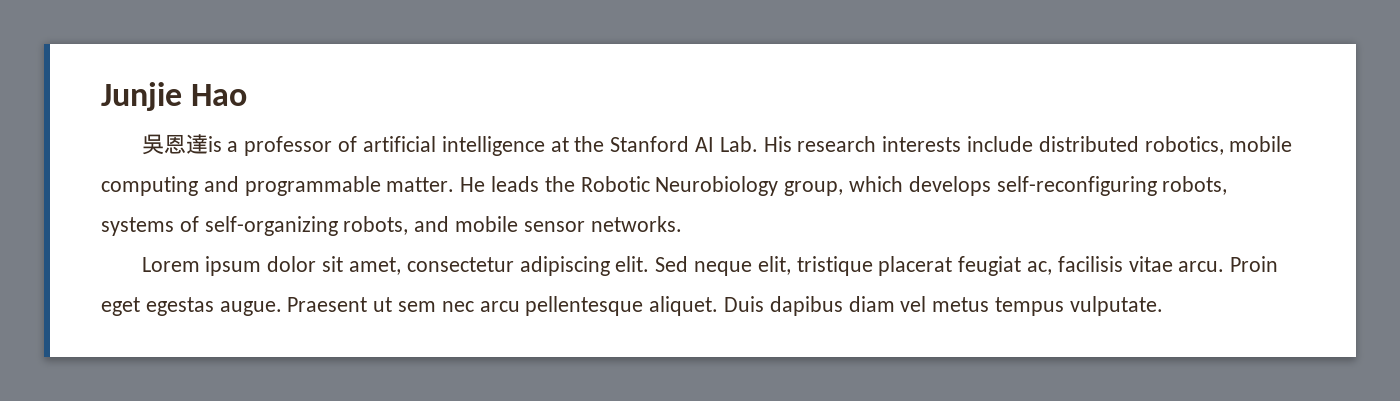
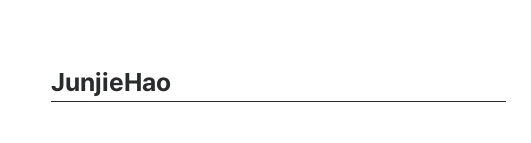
[101,82,248,111] [141,134,1293,156] [101,176,1228,196] [101,216,682,236] [141,256,1279,276] [101,296,1163,316] Junjie Hao // 吳恩達is a professor of artificial intelligence at the Stanford AI Lab. His research interests include distributed robotics, mobile computing and programmable matter. He leads the Robotic Neurobiology group, which develops self-reconfiguring robots, systems of self-organizing robots, and mobile sensor networks. // Lorem ipsum dolor sit amet, consectetur adipiscing elit. Sed neque elit, tristique placerat feugiat ac, facilisis vitae arcu. Proin eget egestas augue. Praesent ut sem nec arcu pellentesque aliquet. Duis dapibus diam vel metus tempus vulputate. -> [51,71,171,97] JunjieHao

